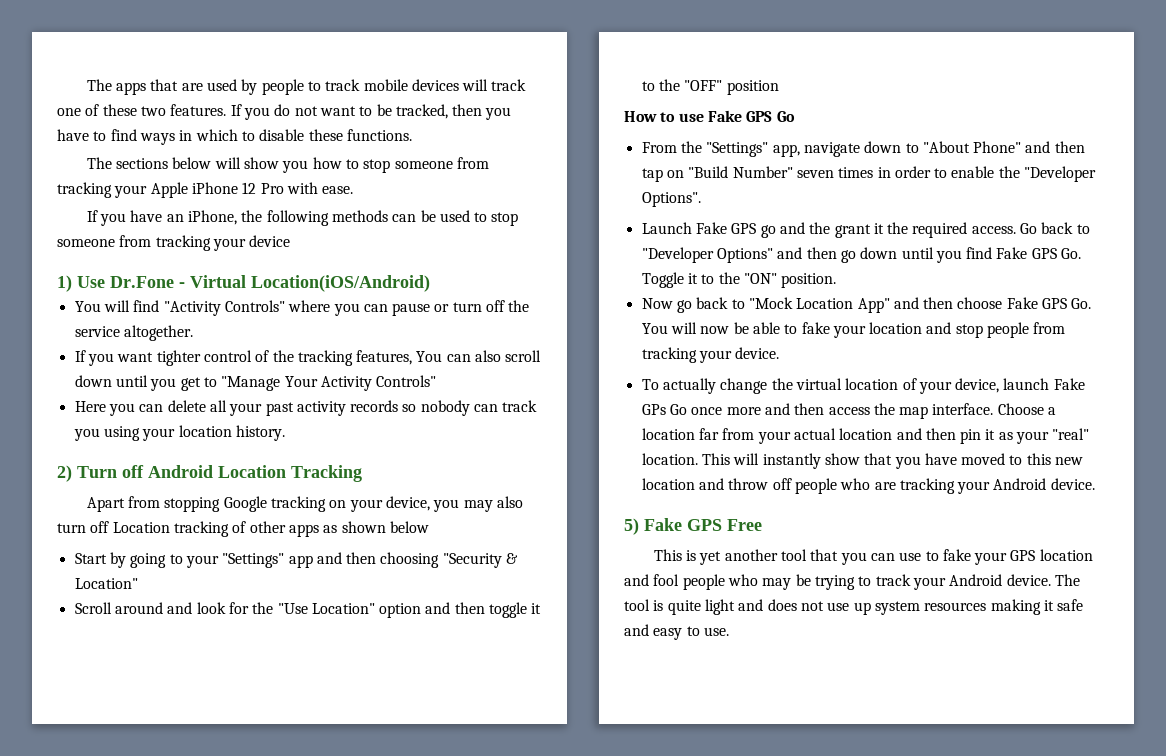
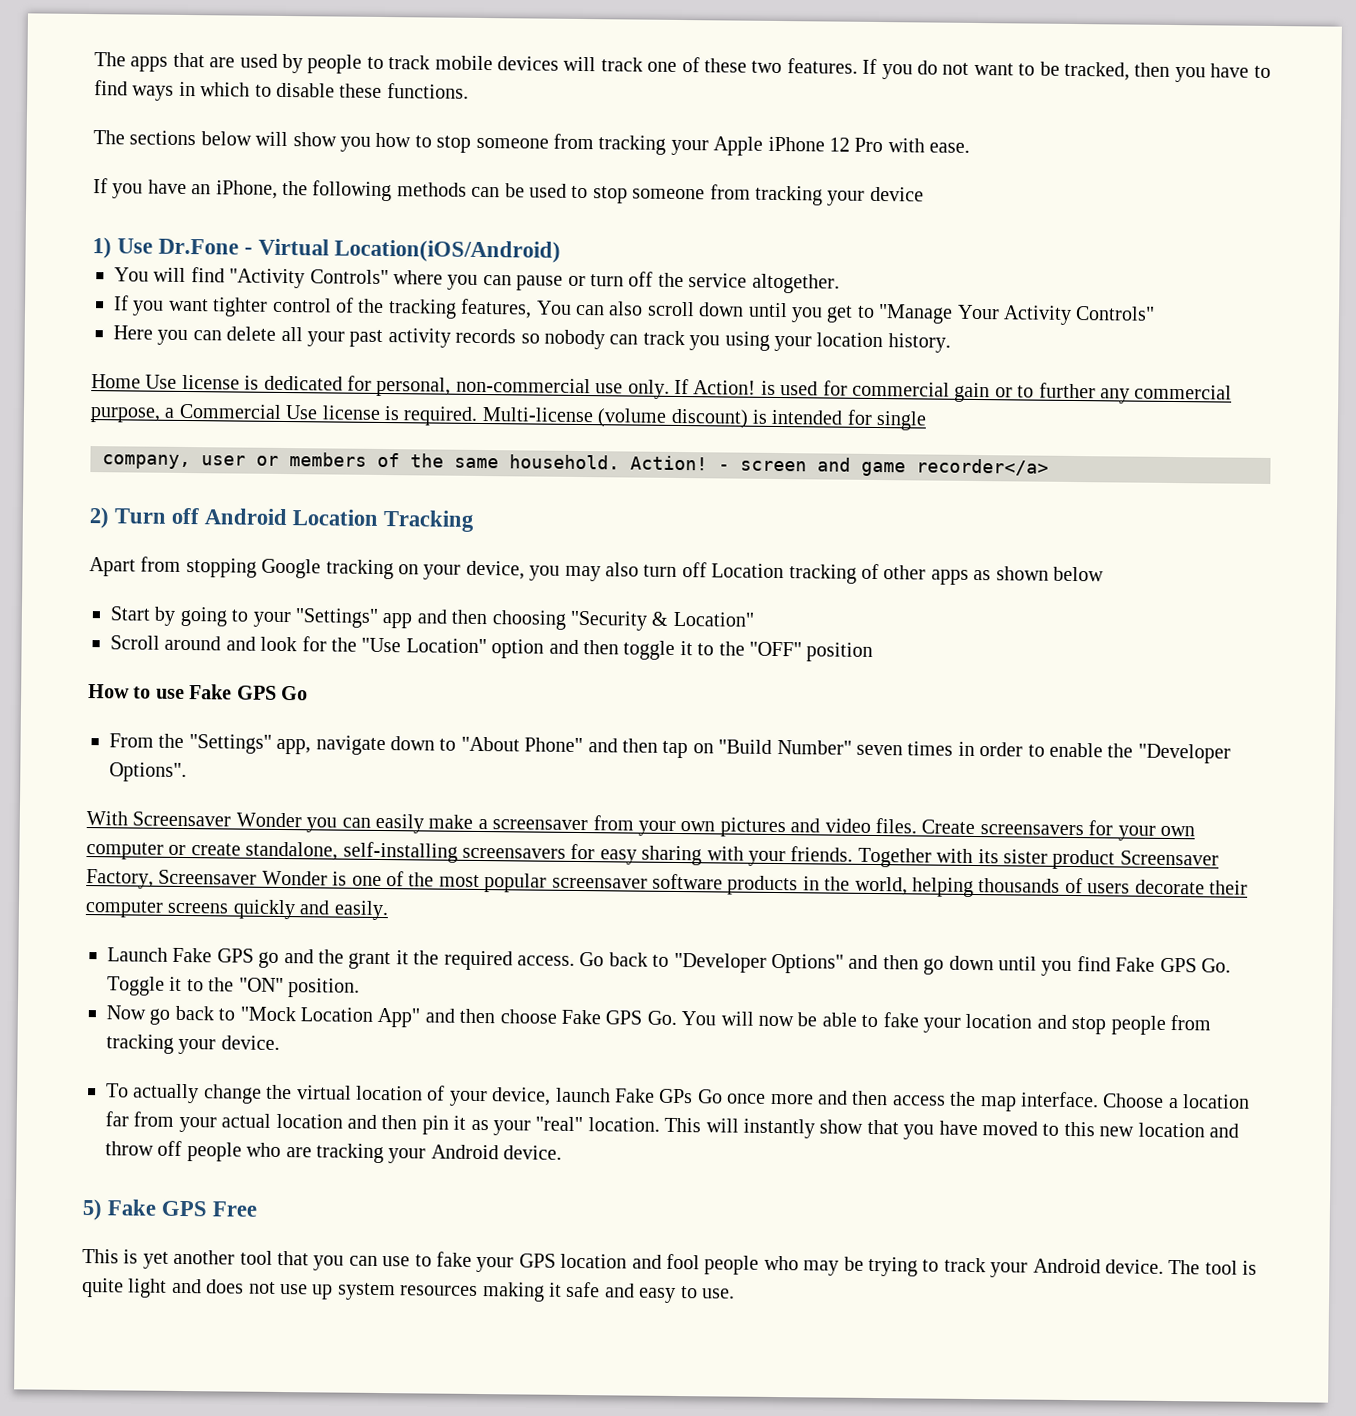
(285, 433) none -> [91,374,1233,404] [90,403,928,431] [102,452,1049,477] // Home Use license is dedicated for personal, non-commercial use only. If Action! is used for commercial gain or to further any commercial purpose, a Commercial Use license is required. Multi-license (volume discount) is intended for single // company, user or members of the same household. Action! - screen and game recorder</a>
(701, 199) none -> [86,811,1195,841] [86,841,1219,870] [86,869,1248,897] [85,899,389,921] // With Screensaver Wonder you can easily make a screensaver from your own pictures and video files. Create screensavers for your own computer or create standalone, self-installing screensavers for easy sharing with your friends. Together with its sister product Screensaver Factory, Screensaver Wonder is one of the most popular screensaver software products in the world, helping thousands of users decorate their computer screens quickly and easily.

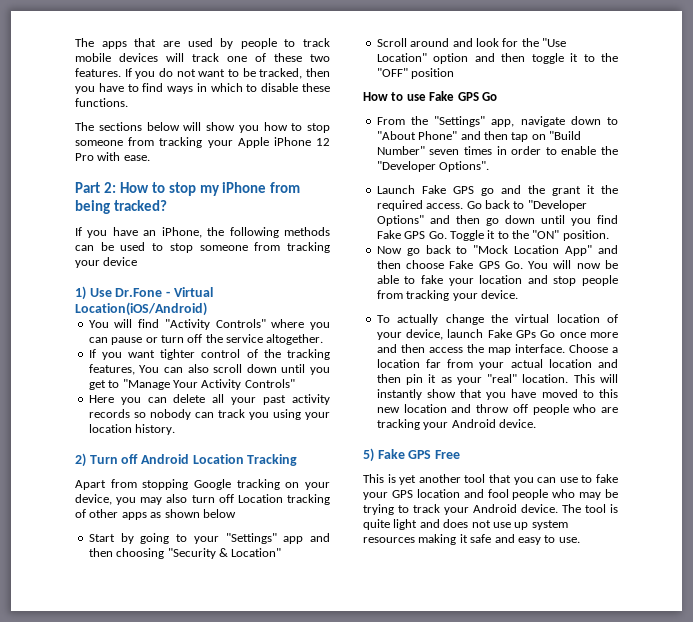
(971, 147) none -> [75,182,301,196] [75,200,167,214] // Part 2: How to stop my iPhone from being tracked?
[91,374,1233,404] [90,403,928,431] [102,452,1049,477] // Home Use license is dedicated for personal, non-commercial use only. If Action! is used for commercial gain or to further any commercial purpose, a Commercial Use license is required. Multi-license (volume discount) is intended for single // company, user or members of the same household. Action! - screen and game recorder</a> -> (176, 429) none
[86,811,1195,841] [86,841,1219,870] [86,869,1248,897] [85,899,389,921] // With Screensaver Wonder you can easily make a screensaver from your own pictures and video files. Create screensavers for your own computer or create standalone, self-installing screensavers for easy sharing with your friends. Together with its sister product Screensaver Factory, Screensaver Wonder is one of the most popular screensaver software products in the world, helping thousands of users decorate their computer screens quickly and easily. -> (490, 166) none

